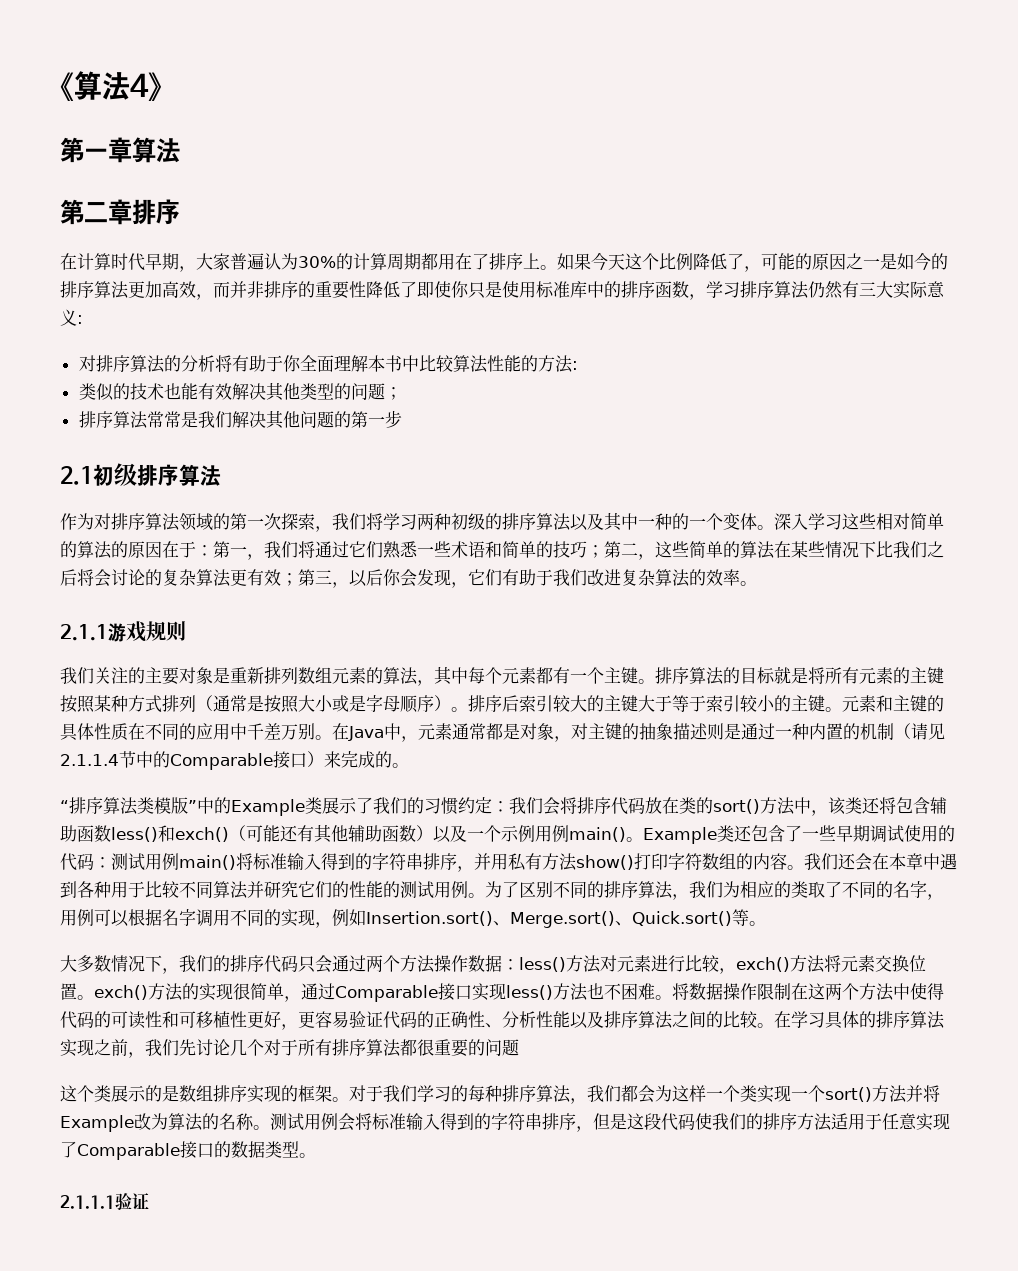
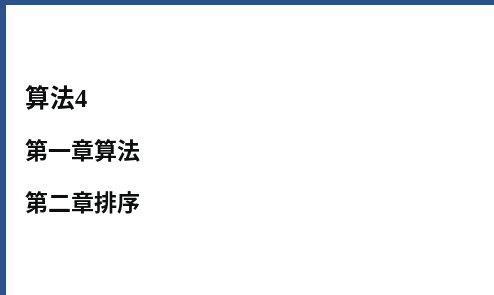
[60,72,74,101] 《 -> (25, 97) none
[148,72,162,101] 》 -> (87, 98) none
[60,252,948,272] [60,281,945,300] [60,309,83,326] [78,355,578,373] [78,382,402,401] [78,410,402,429] [60,463,221,486] [60,512,944,532] [60,541,944,560] [60,569,757,588] [60,621,186,642] [60,666,944,686] [60,695,944,713] [60,723,945,742] [60,751,409,770] [60,797,947,816] [60,824,955,844] [60,853,957,872] [60,881,944,900] [60,909,766,928] [60,955,926,974] [60,983,944,1002] [60,1011,945,1030] [60,1039,519,1058] [60,1085,940,1104] [60,1113,950,1132] [60,1141,316,1160] [60,1193,149,1210] // 在计算时代早期，大家普遍认为30%的计算周期都用在了排序上。如果今天这个比例降低了，可能的原因之一是如今的排序算法更加高效，而并非排序的重要性降低了即使你只是使用标准库中的排序函数，学习排序算法仍然有三大实际意义: // 对排序算法的分析将有助于你全面理解本书中比较算法性能的方法: // 类似的技术也能有效解决其他类型的问题； // 排序算法常常是我们解决其他问题的第一步 // 2.1初级排序算法 // 作为对排序算法领域的第一次探索，我们将学习两种初级的排序算法以及其中一种的一个变体。深入学习这些相对简单的算法的原因在于：第一，我们将通过它们熟悉一些术语和简单的技巧；第二，这些简单的算法在某些情况下比我们之后将会讨论的复杂算法更有效；第三，以后你会发现，它们有助于我们改进复杂算法的效率。 // 2.1.1游戏规则 // 我们关注的主要对象是重新排列数组元素的算法，其中每个元素都有一个主键。排序算法的目标就是将所有元素的主键按照某种方式排列（通常是按照大小或是字母顺序）。排序后索引较大的主键大于等于索引较小的主键。元素和主键的具体性质在不同的应用中千差万别。在Java中，元素通常都是对象，对主键的抽象描述则是通过一种内置的机制（请见2.1.1.4节中的Comparable接口）来完成的。 // “排序算法类模版”中的Example类展示了我们的习惯约定：我们会将排序代码放在类的sort()方法中，该类还将包含辅助函数less()和exch()（可能还有其他辅助函数）以及一个示例用例main()。Example类还包含了一些早期调试使用的代码：测试用例main()将标准输入得到的字符串排序，并用私有方法show()打印字符数组的内容。我们还会在本章中遇到各种用于比较不同算法并研究它们的性能的测试用例。为了区别不同的排序算法，我们为相应的类取了不同的名字，用例可以根据名字调用不同的实现，例如Insertion.sort()、Merge.sort()、Quick.sort()等。 // 大多数情况下，我们的排序代码只会通过两个方法操作数据：less()方法对元素进行比较，exch()方法将元素交换位置。exch()方法的实现很简单，通过Comparable接口实现less()方法也不困难。将数据操作限制在这两个方法中使得代码的可读性和可移植性更好，更容易验证代码的正确性、分析性能以及排序算法之间的比较。在学习具体的排序算法实现之前，我们先讨论几个对于所有排序算法都很重要的问题 // 这个类展示的是数组排序实现的框架。对于我们学习的每种排序算法，我们都会为这样一个类实现一个sort()方法并将Example改为算法的名称。测试用例会将标准输入得到的字符串排序，但是这段代码使我们的排序方法适用于任意实现了Comparable接口的数据类型。 // 2.1.1.1验证 -> (140, 202) none

